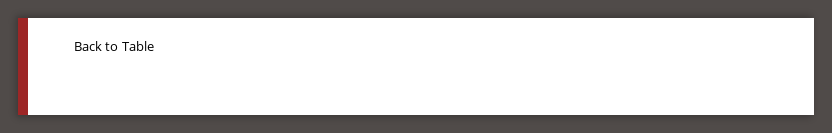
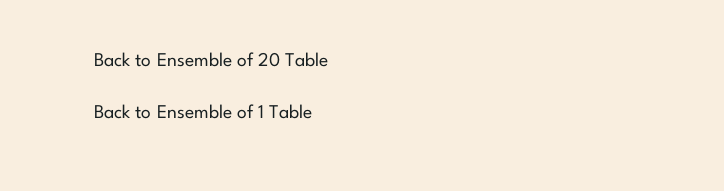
[74,41,119,51] Back to -> [94,52,329,67] [94,104,265,119] Back to Ensemble of 20 Table // Back to Ensemble of 1

